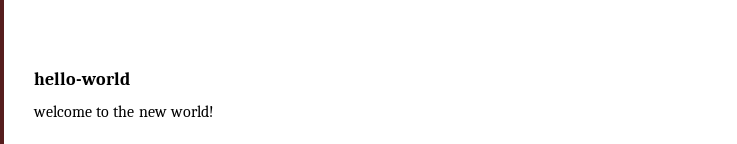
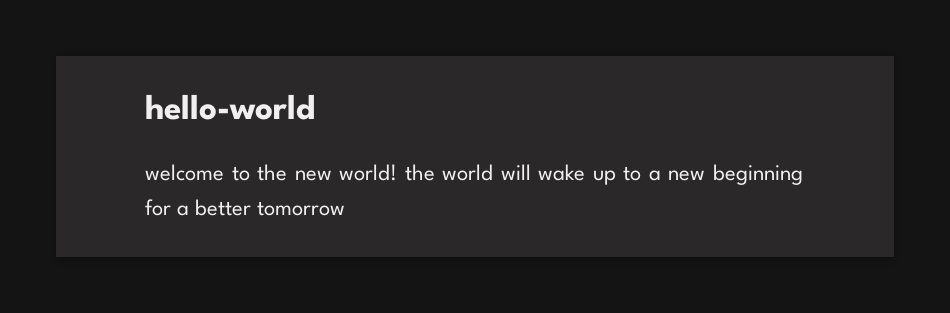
(214, 111) none -> [404,164,803,185] [145,199,346,216] the world will wake up to a new beginning for a better tomorrow

